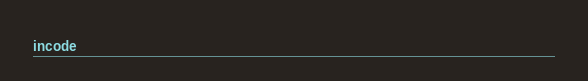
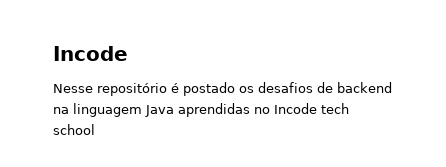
[33,40,77,51] incode -> [53,46,128,61] [53,82,392,96] [53,103,349,117] [53,124,95,135] Incode // Nesse repositório é postado os desafios de backend na linguagem Java aprendidas no Incode tech school

